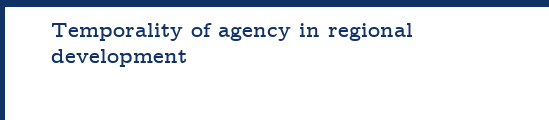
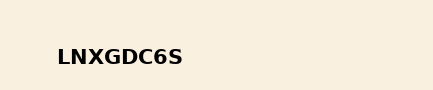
[51,23,413,41] [51,49,187,67] Temporality of agency in regional development -> [57,49,183,64] LNXGDC6S

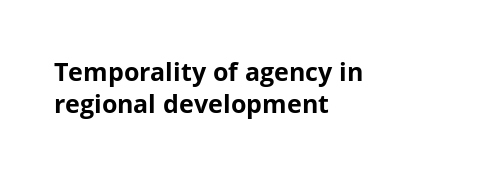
[57,49,183,64] LNXGDC6S -> [54,62,363,87] [54,94,329,119] Temporality of agency in regional development

